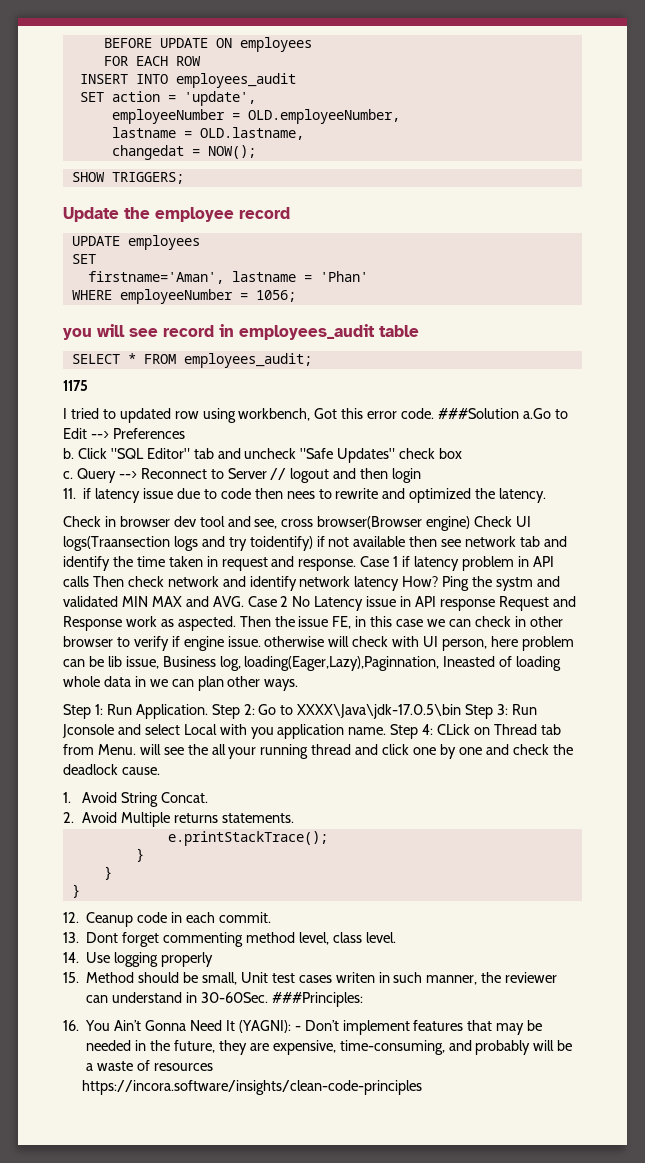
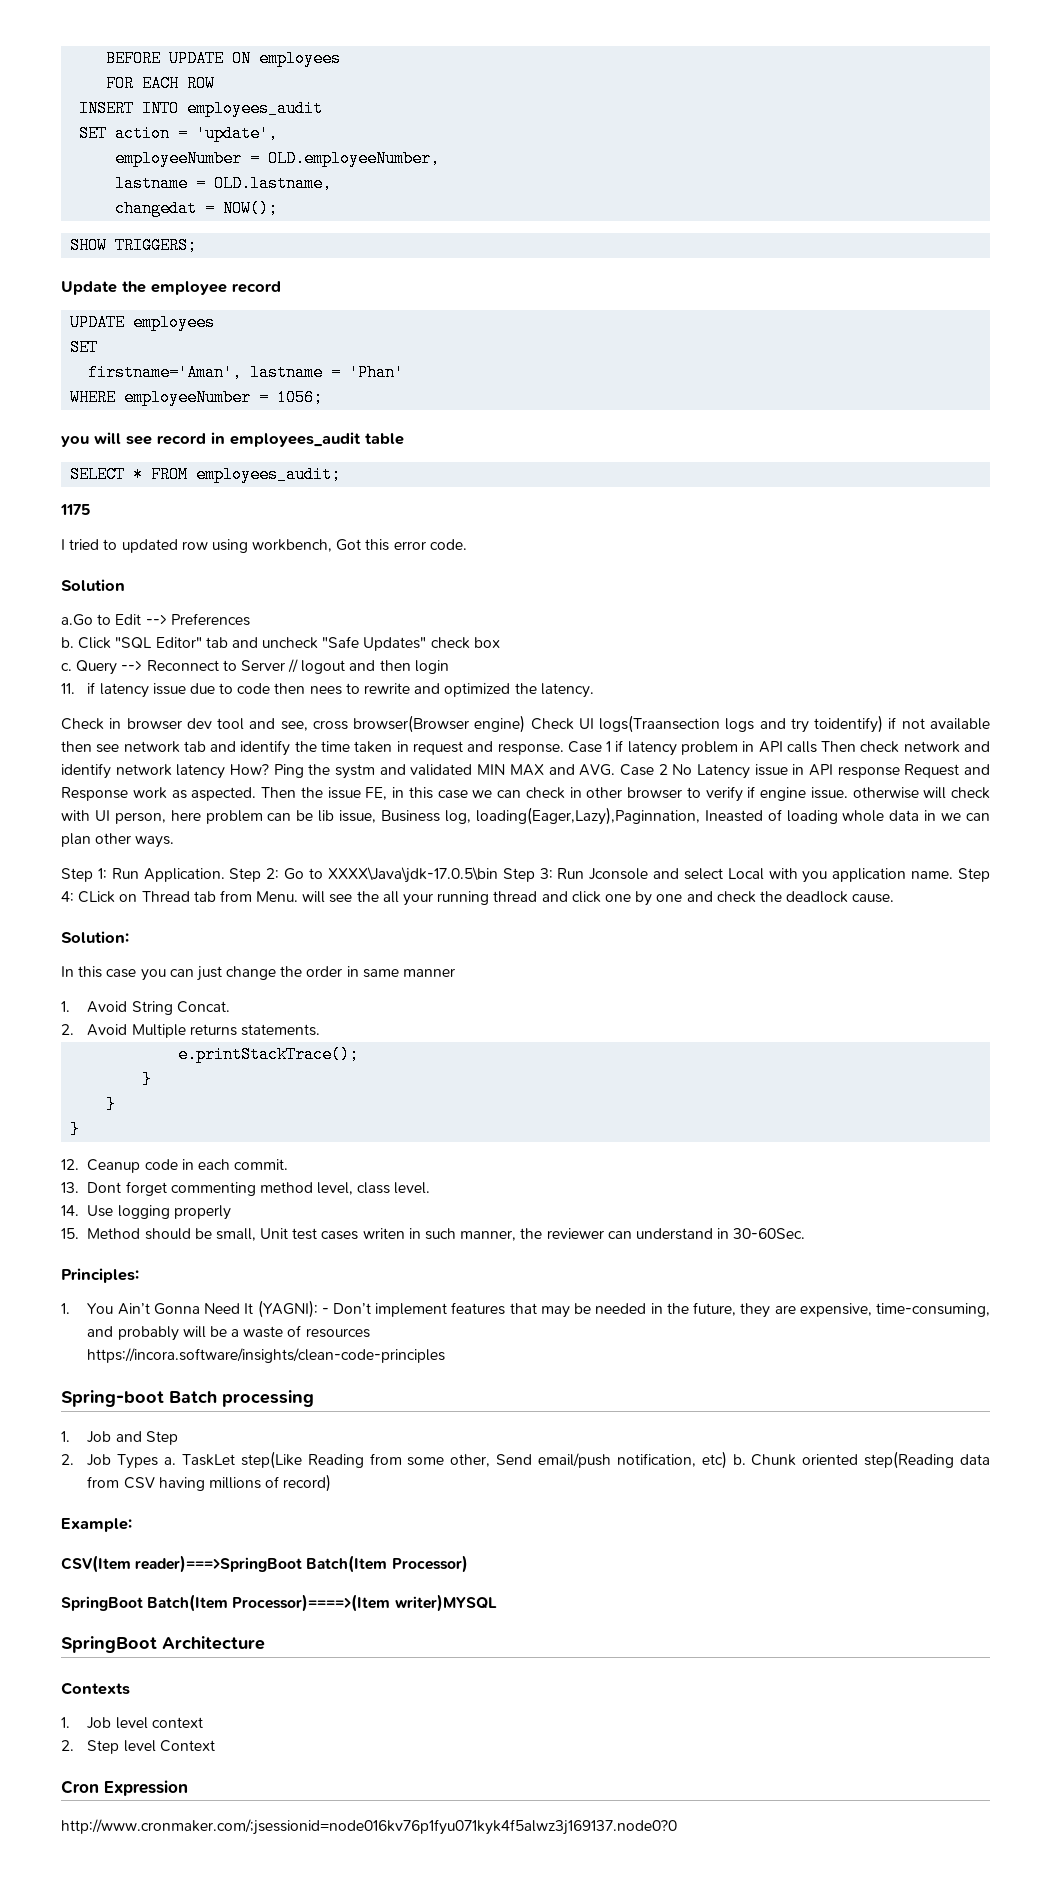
[438,408,520,419] ###Solution -> [61,579,125,591] // Solution //
(160, 771) none -> [61,931,129,943] [61,966,456,981] // Solution: // In this case you can just change the order in same manner
[271,992,363,1007] [63,1020,79,1031] ###Principles: // 16. -> [61,1268,139,1283] [61,1303,70,1314] // Principles: // 1.
(423, 1087) none -> [61,1390,314,1407] [61,1431,178,1445] [61,1451,990,1469] [87,1474,332,1492] [61,1518,132,1532] [61,1555,468,1573] [61,1594,497,1612] [61,1636,265,1653] [61,1682,130,1695] [61,1717,203,1729] [61,1740,215,1754] [61,1780,188,1796] [61,1819,677,1835] // Spring-boot Batch processing // 1. Job and Step // 2. Job Types a. TaskLet step(Like Reading from some other, Send email/push notification, etc) b. Chunk oriented step(Reading data from CSV having millions of record) // Example: // CSV(Item reader)===>SpringBoot Batch(Item Processor) // SpringBoot Batch(Item Processor)====>(Item writer)MYSQL // SpringBoot Architecture // Contexts // 1. Job level context // 2. Step level Context // Cron Expression // http://www.cronmaker.com/;jsessionid=node016kv76p1fyu071kyk4f5alwz3j169137.node0?0

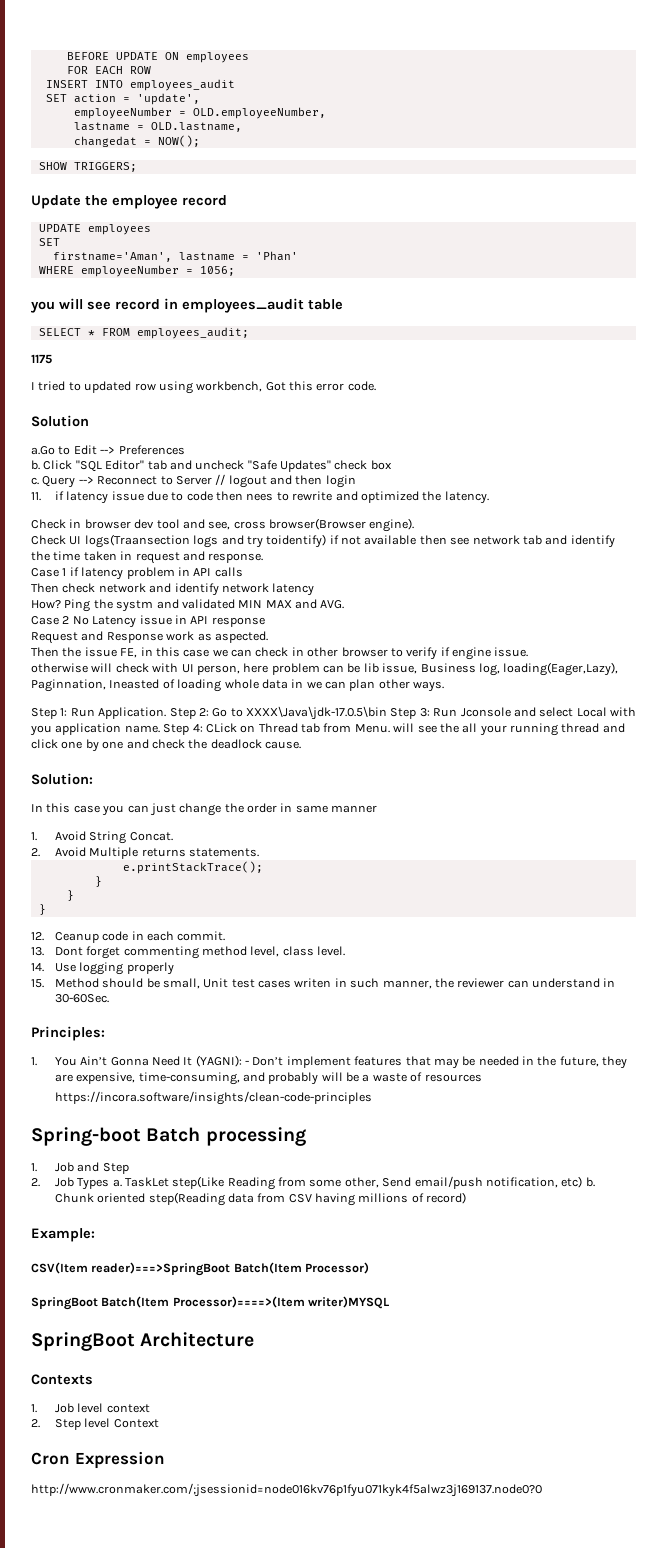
[474,715,526,733] engine) -> [369,518,415,532] engine). //
(564, 749) none -> (264, 558) //
(817, 747) none -> (243, 572) //
(226, 771) none -> (315, 589) //
(616, 770) none -> (345, 604) //
(900, 772) none -> (265, 622) //
(257, 794) none -> (268, 637) //
(848, 793) none -> (529, 652) //
[475,807,700,825] loading(Eager,Lazy),Paginnation, -> [503,662,619,676] [31,679,106,692] loading(Eager,Lazy), Paginnation,

